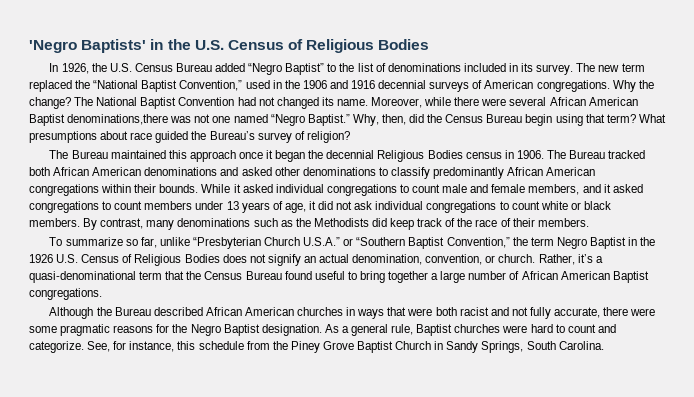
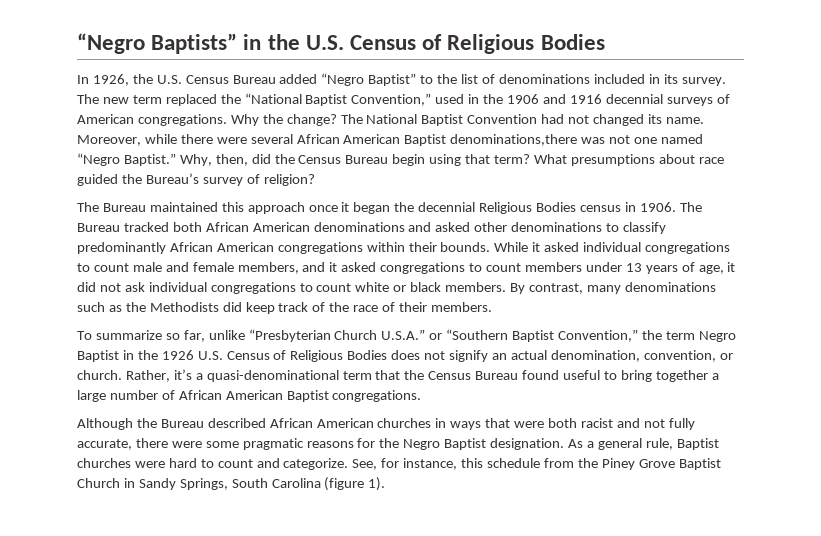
[29,39,147,53] 'Negro Baptists' -> [77,33,238,54] “Negro Baptists”
[558,341,604,350] Carolina. -> [271,477,386,491] Carolina (figure 1).

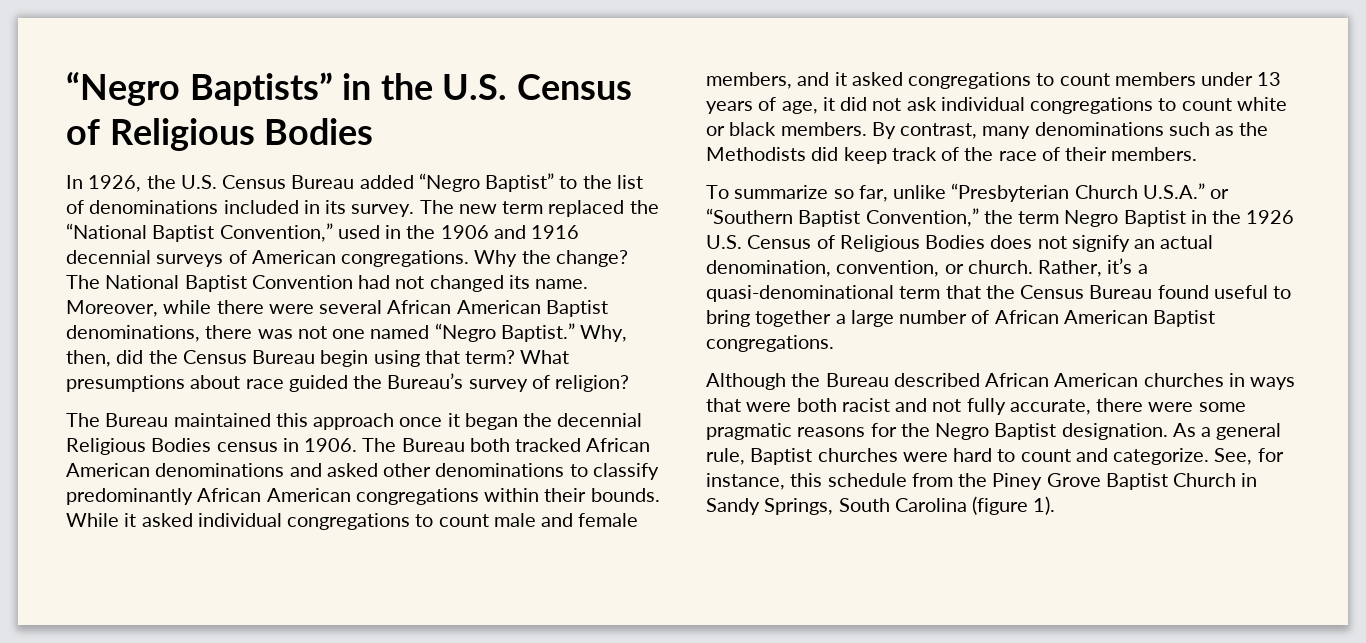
[450,134,578,146] denominations,there -> [66,325,253,342] denominations, there
[123,222,202,232] tracked both -> [469,438,582,452] both tracked

